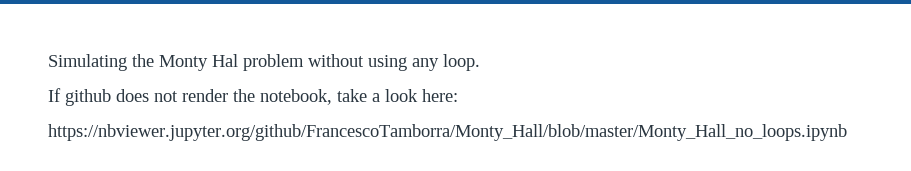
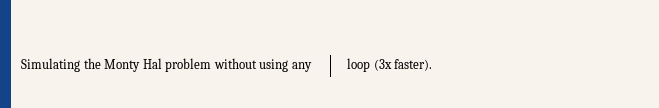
[443,54,480,71] [48,88,458,106] [48,124,847,141] loop. // If github does not render the notebook, take a look here: // https://nbviewer.jupyter.org/github/FrancescoTamborra/Monty_Hall/blob/master/Monty_Hall_no_loops.ipynb -> [347,58,433,72] loop (3x faster).

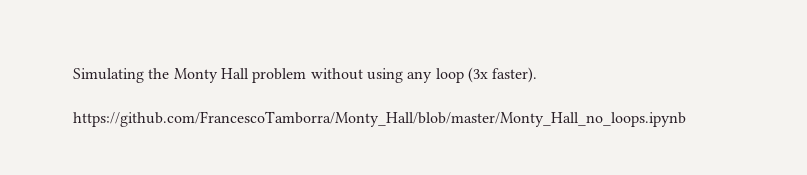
[142,58,162,69] Hal -> [220,68,249,79] Hall
(433, 65) none -> [73,111,686,127] // https://github.com/FrancescoTamborra/Monty_Hall/blob/master/Monty_Hall_no_loops.ipynb

